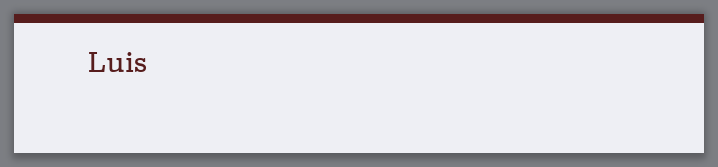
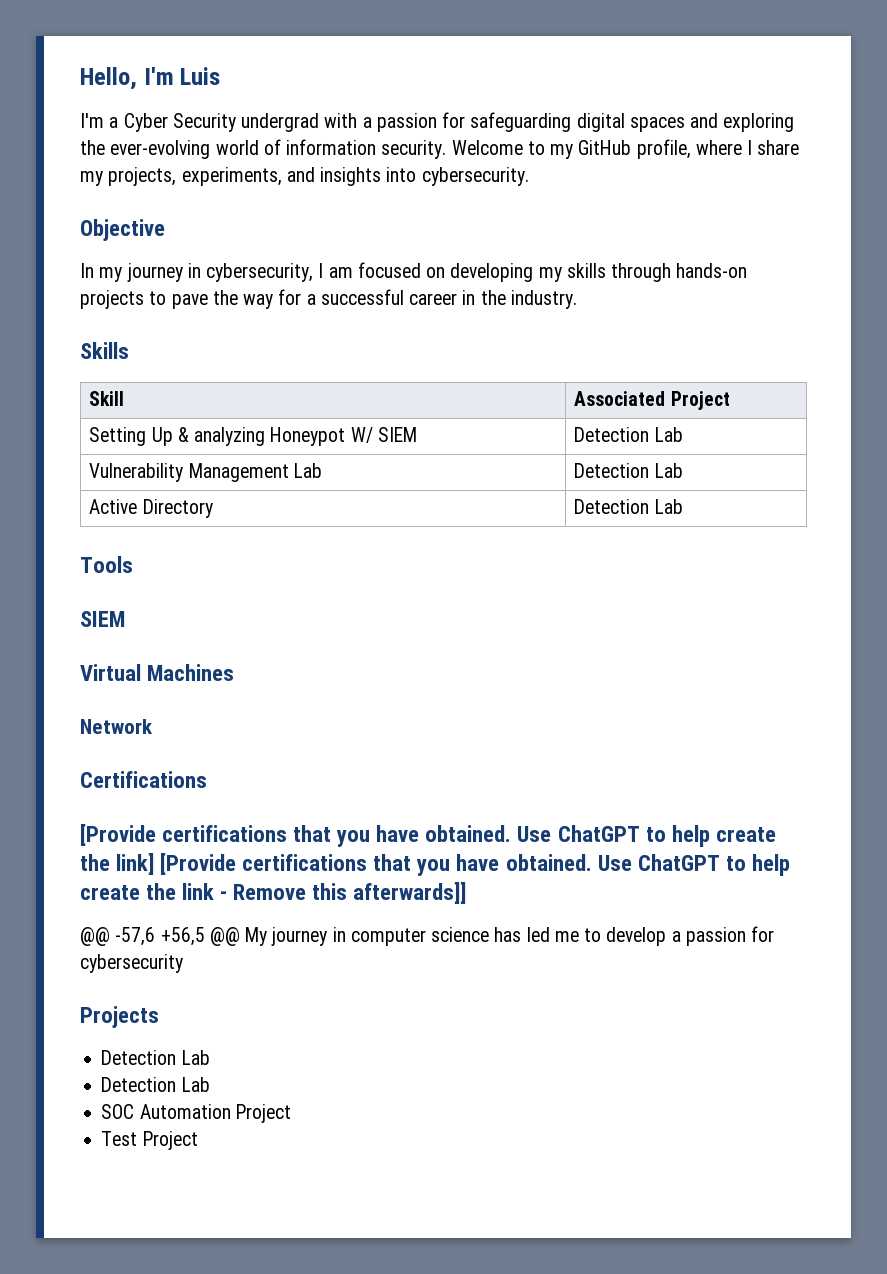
(87, 62) none -> [80,67,174,90] Hello, I'm
(147, 62) none -> [80,112,795,132] [80,139,800,159] [80,167,529,186] [80,219,165,241] [80,262,748,282] [80,289,577,309] [80,342,129,359] [89,391,125,406] [574,391,730,410] [89,427,417,446] [574,427,683,442] [89,463,322,482] [574,463,683,478] [89,499,213,518] [574,499,683,514] [80,556,133,573] [80,611,125,627] [80,664,235,681] [80,719,153,734] [80,771,207,788] [80,824,776,847] [80,853,790,876] [80,882,467,904] [80,926,775,946] [80,954,183,973] [80,1006,159,1028] [101,1050,210,1065] [101,1077,210,1092] [101,1104,291,1123] [101,1131,198,1150] // I'm a Cyber Security undergrad with a passion for safeguarding digital spaces and exploring the ever-evolving world of information security. Welcome to my GitHub profile, where I share my projects, experiments, and insights into cybersecurity. // Objective // In my journey in cybersecurity, I am focused on developing my skills through hands-on projects to pave the way for a successful career in the industry. // Skills // Skill | Associated Project // Setting Up & analyzing Honeypot W/ SIEM | Detection Lab // Vulnerability Management Lab | Detection Lab // Active Directory | Detection Lab // Tools // SIEM // Virtual Machines // Network // Certifications // [Provide certifications that you have obtained. Use ChatGPT to help create the link] [Provide certifications that you have obtained. Use ChatGPT to help create the link - Remove this afterwards]] // @@ -57,6 +56,5 @@ My journey in computer science has led me to develop a passion for cybersecurity // Projects // Detection Lab // Detection Lab // SOC Automation Project // Test Project

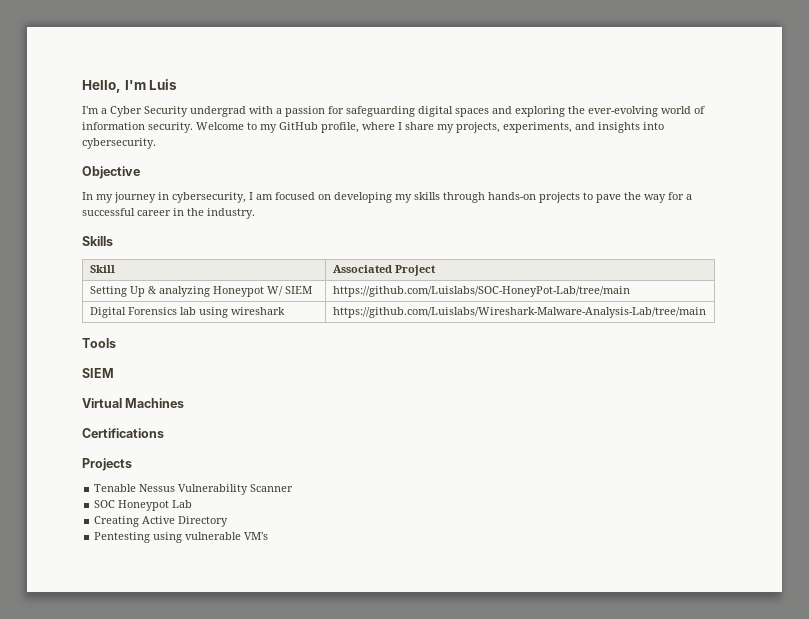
[574,427,683,442] [89,463,322,482] [574,463,683,478] [89,499,213,518] [574,499,683,514] Detection Lab // Vulnerability Management Lab | Detection Lab // Active Directory | Detection Lab -> [332,286,630,297] [89,307,285,318] [332,307,706,318] https://github.com/Luislabs/SOC-HoneyPot-Lab/tree/main // Digital Forensics lab using wireshark | https://github.com/Luislabs/Wireshark-Malware-Analysis-Lab/tree/main
[80,719,153,734] // Network -> (185, 403) none
[80,824,776,847] [80,853,790,876] [80,882,467,904] [80,926,775,946] [80,954,183,973] [80,1006,159,1028] [101,1050,210,1065] [101,1077,210,1092] [101,1104,291,1123] [101,1131,198,1150] [Provide certifications that you have obtained. Use ChatGPT to help create the link] [Provide certifications that you have obtained. Use ChatGPT to help create the link - Remove this afterwards]] // @@ -57,6 +56,5 @@ My journey in computer science has led me to develop a passion for cybersecurity // Projects // Detection Lab // Detection Lab // SOC Automation Project // Test Project -> [82,458,132,471] [94,484,294,495] [94,500,193,511] [94,516,229,527] [94,532,269,543] Projects // Tenable Nessus Vulnerability Scanner // SOC Honeypot Lab // Creating Active Directory // Pentesting using vulnerable VM's

